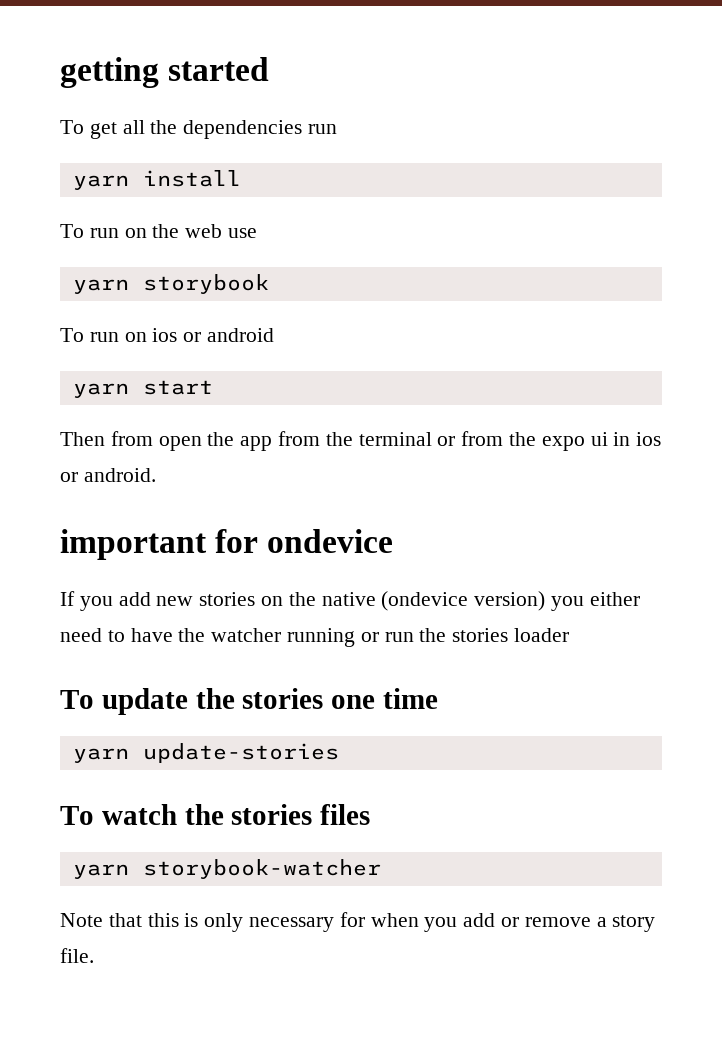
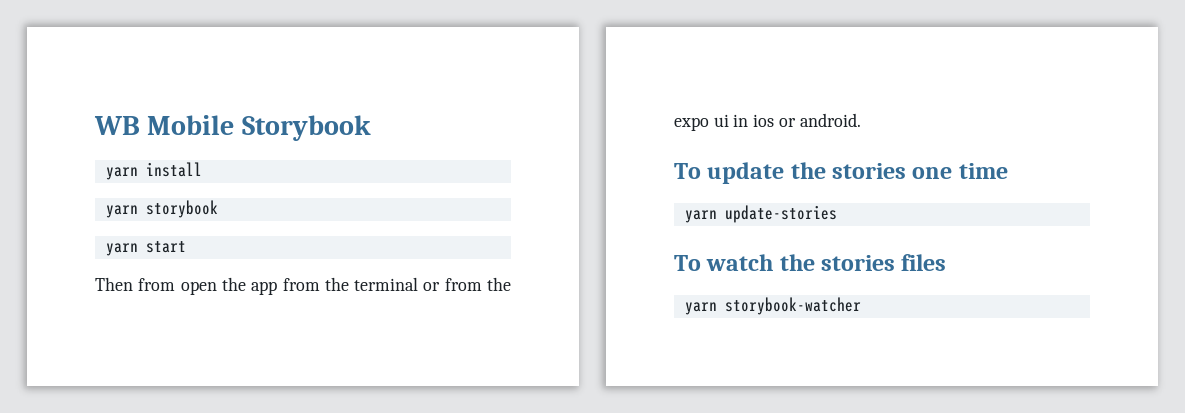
[60,57,270,88] [60,120,338,139] [72,170,241,190] [60,224,258,238] [72,274,269,294] [60,328,275,342] getting started // To get all the dependencies run // yarn install // To run on the web use // yarn storybook // To run on ios or android -> [94,115,371,141] [105,162,202,180] [105,200,218,218] WB Mobile Storybook // yarn install // yarn storybook
[60,529,394,560] [60,591,640,611] [60,628,570,647] // important for ondevice // If you add new stories on the native (ondevice version) you either need to have the watcher running or run the stories loader -> (861, 120) none
[60,912,656,932] [60,948,94,963] // Note that this is only necessary for when you add or remove a story file. -> (861, 306) none

